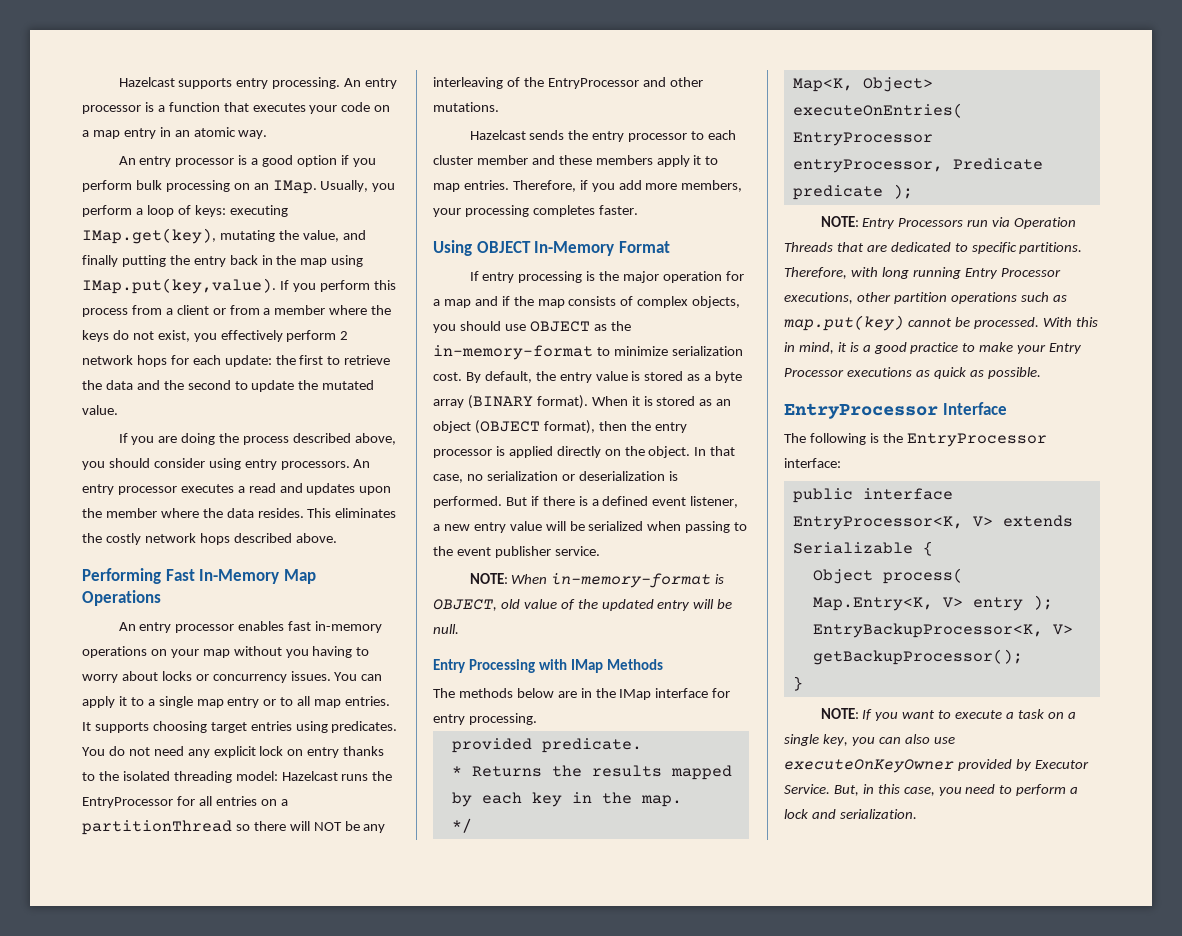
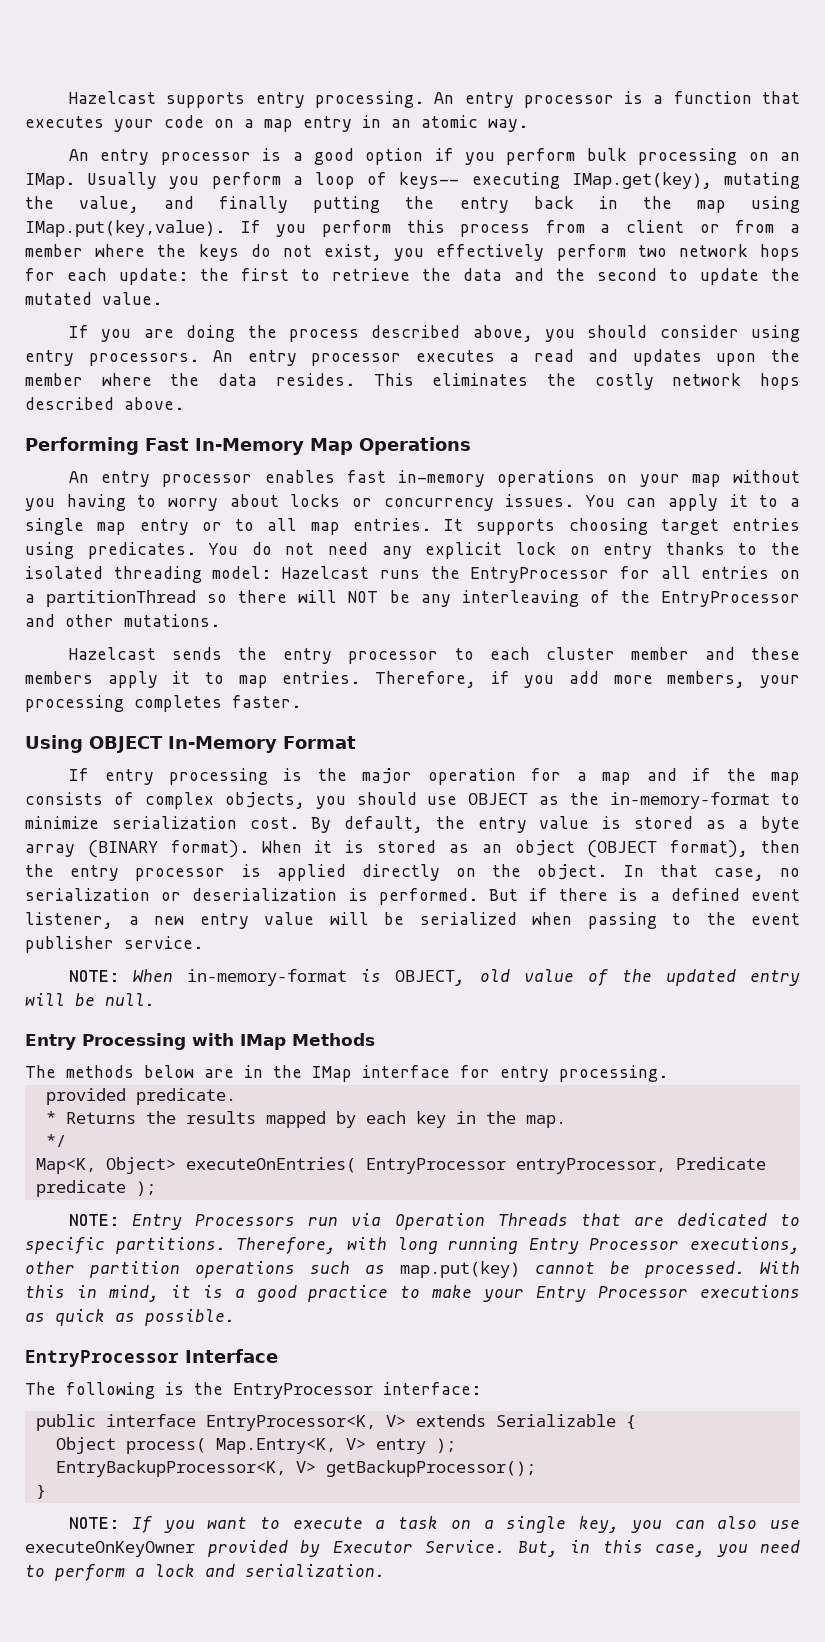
[320,180,369,192] Usually, -> [87,172,158,189] Usually
[194,205,226,217] keys: -> [399,172,460,189] keys--
[340,331,349,340] 2 -> [637,245,667,257] two

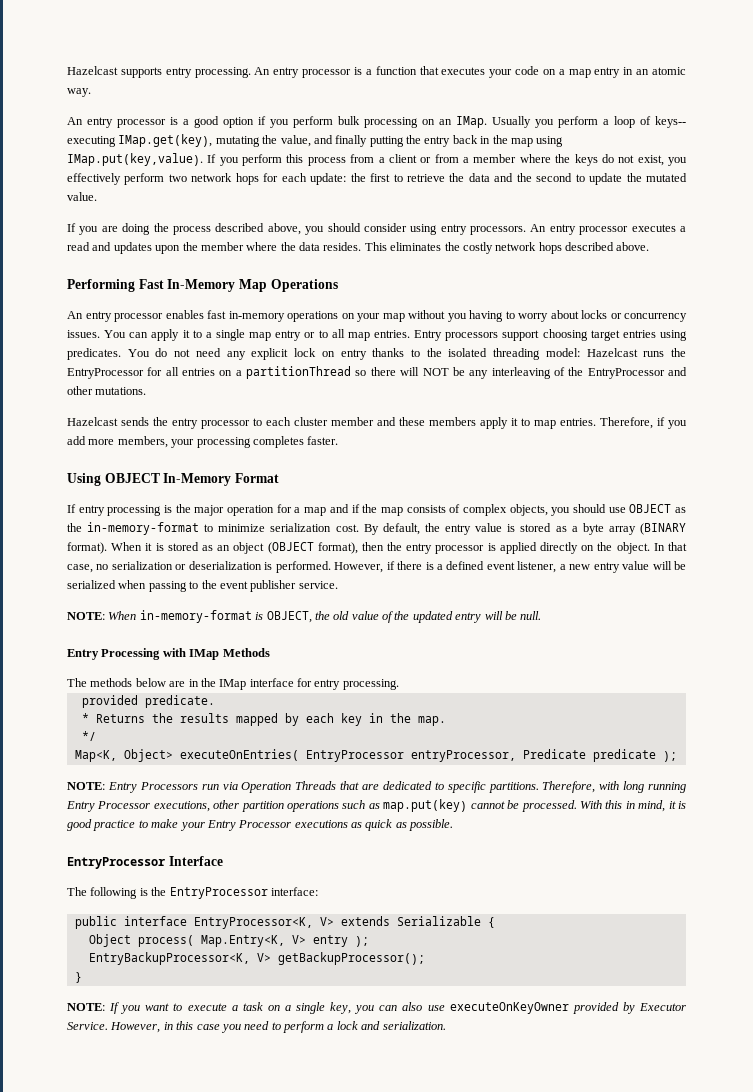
[444,519,556,535] It supports -> [414,330,540,341] Entry processors support
[488,889,518,901] But -> [334,562,384,573] However,
(466, 978) none -> [314,611,330,620] the
[234,1289,245,1298] a -> (686, 805) none
[517,1541,558,1557] But, -> [110,1022,161,1033] However,
[655,1544,705,1557] case, -> [196,1024,220,1030] case

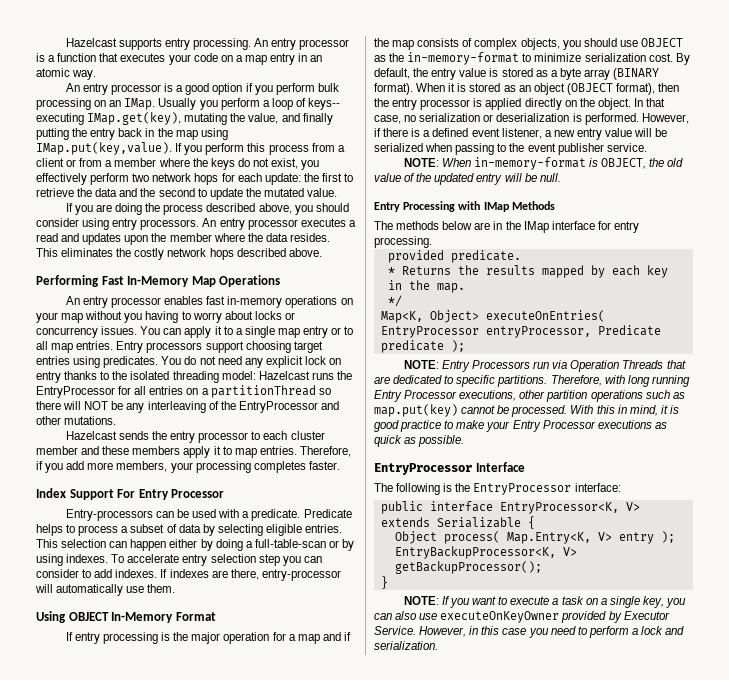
(339, 440) none -> [36,488,225,500] [65,509,352,521] [36,524,343,536] [36,539,355,551] [36,554,322,566] [36,569,341,581] [35,584,176,596] // Index Support For Entry Processor // Entry-processors can be used with a predicate. Predicate helps to process a subset of data by selecting eligible entries. This selection can happen either by doing a full-table-scan or by using indexes. To accelerate entry selection step you can consider to add indexes. If indexes are there, entry-processor will automatically use them.

